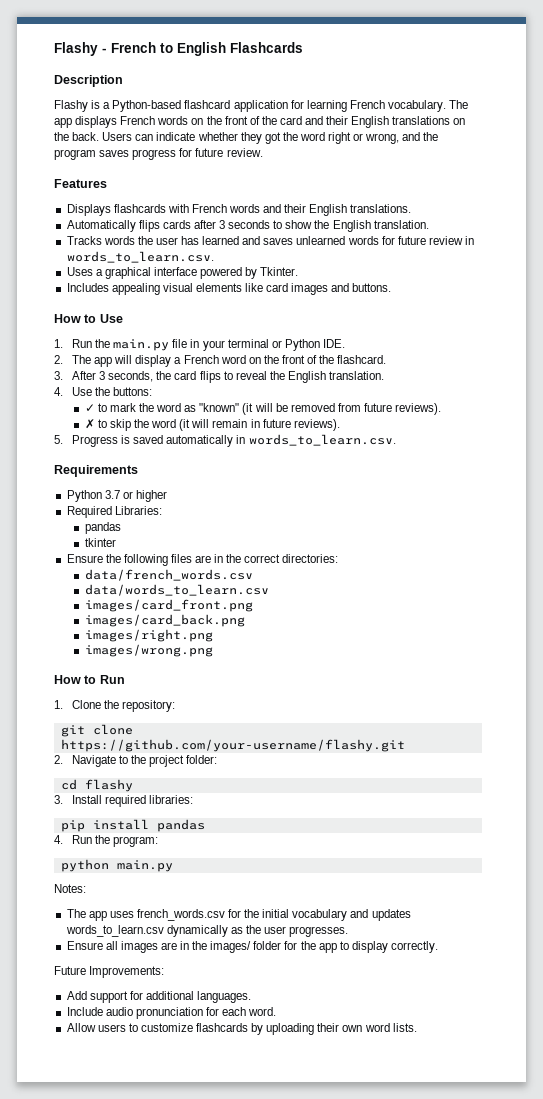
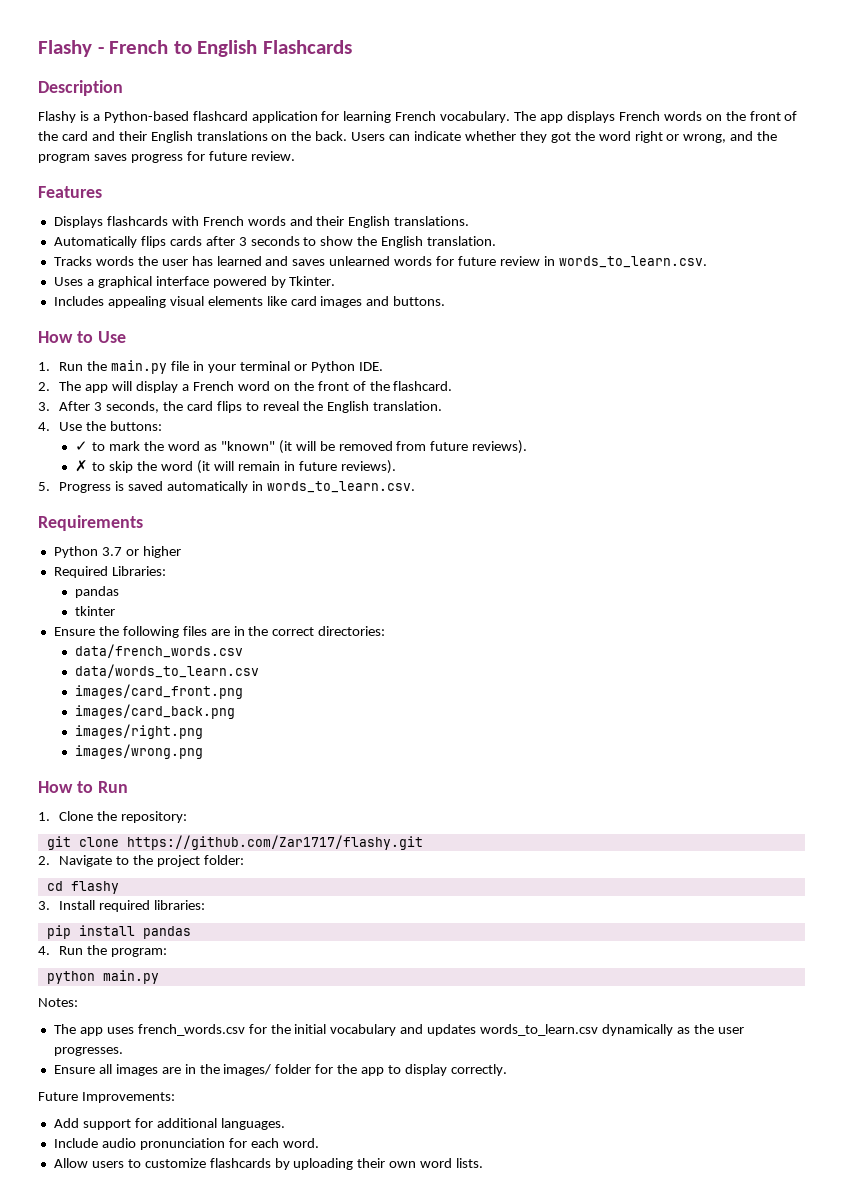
[60,739,405,752] https://github.com/your-username/flashy.git -> [126,835,423,850] https://github.com/Zar1717/flashy.git

